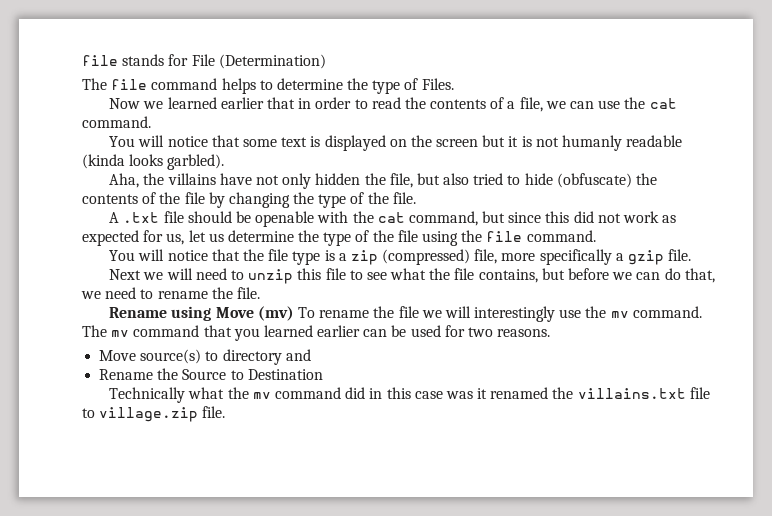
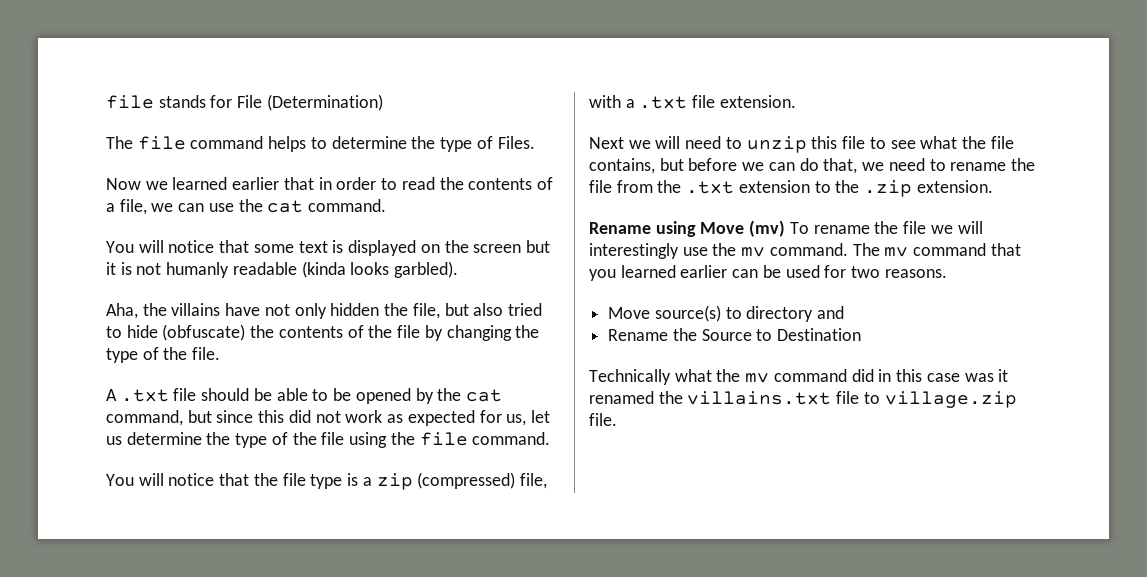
[255,211,349,227] openable with -> [276,388,434,404] able to be opened by
[501,249,692,265] more specifically a gzip file. -> [589,95,796,109] with a .txt file extension.
[236,287,260,299] file. -> [589,180,993,197] file from the .txt extension to the .zip extension.

